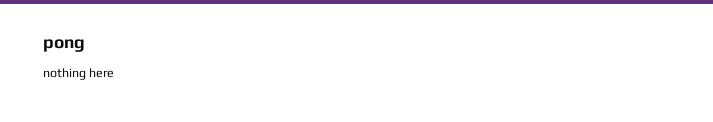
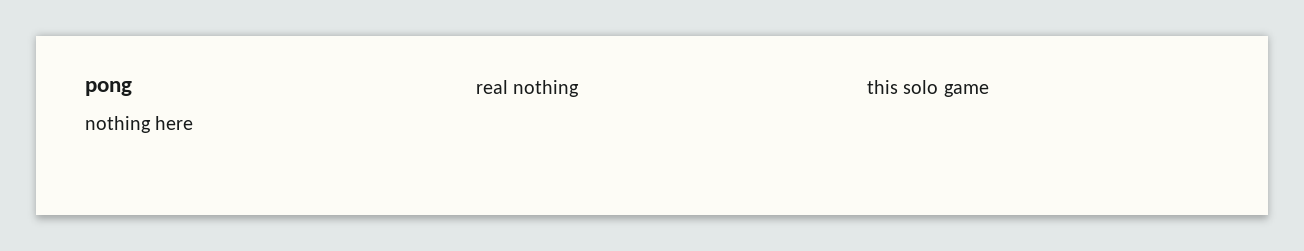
(115, 73) none -> [476,80,580,97] [867,80,989,97] // real nothing // this solo game

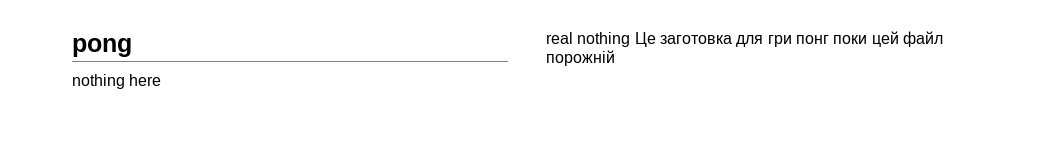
[867,80,989,97] // this solo game -> [634,31,943,47] [546,50,615,66] Це заготовка для гри понг поки цей файл порожній

